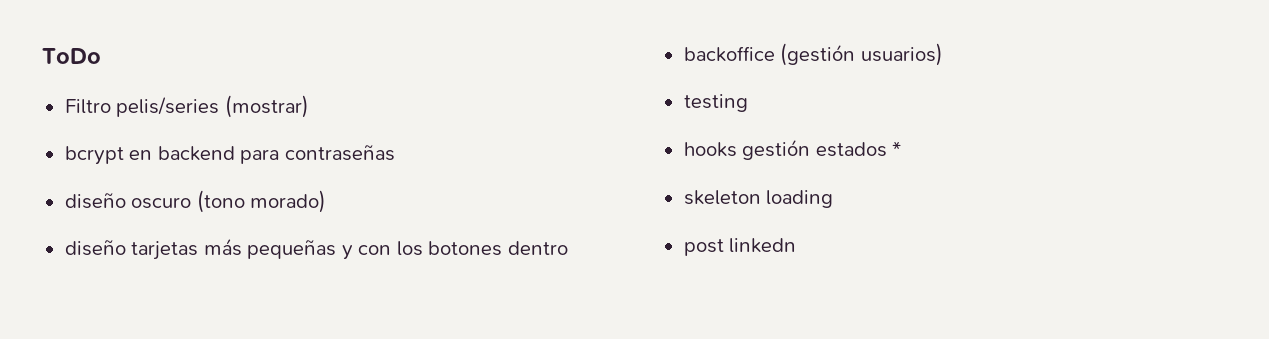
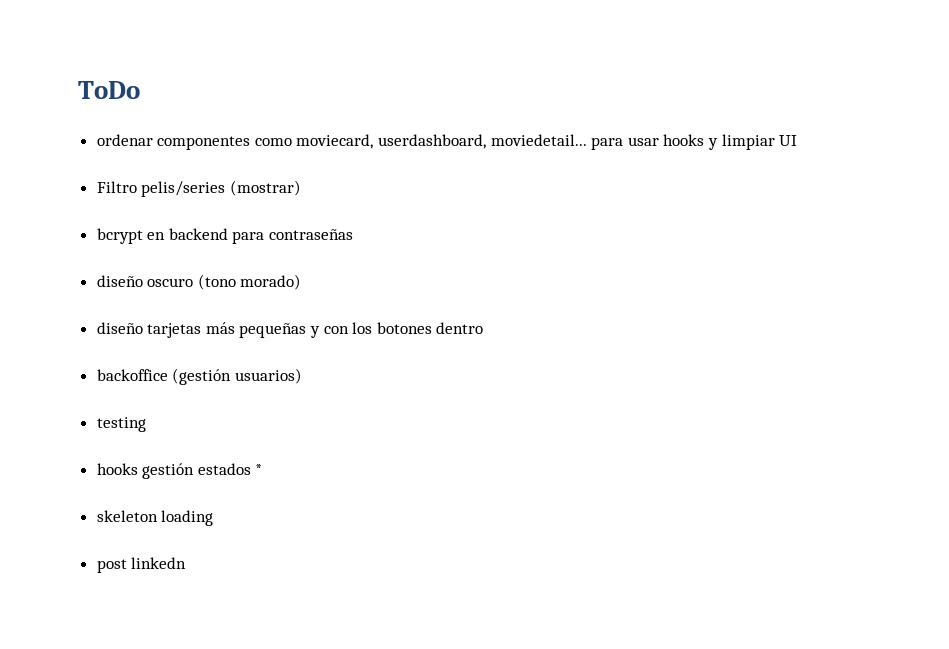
(101, 56) none -> [96,134,798,150] // ordenar componentes como moviecard, userdashboard, moviedetail... para usar hooks y limpiar UI

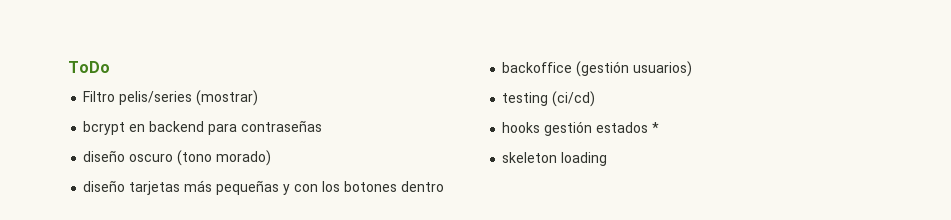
[96,134,798,150] // ordenar componentes como moviecard, userdashboard, moviedetail... para usar hooks y limpiar UI -> (110, 67) none
(146, 424) none -> [552,91,596,107] (ci/cd)
[96,557,187,573] // post linkedn -> (608, 159) none

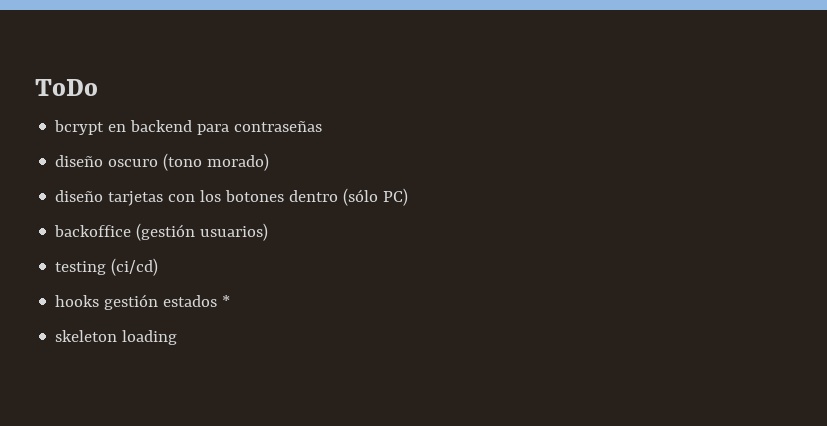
[83,90,259,106] // Filtro pelis/series (mostrar) -> (98, 87) none
[184,180,291,195] más pequeñas y -> (164, 198) none
(445, 186) none -> [343,188,409,206] (sólo PC)

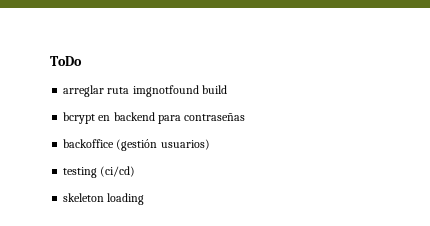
(98, 87) none -> [63,85,227,97] // arreglar ruta imgnotfound build
[55,153,270,171] [55,188,409,206] // diseño oscuro (tono morado) // diseño tarjetas con los botones dentro (sólo PC) -> (246, 117) none
[55,294,231,310] // hooks gestión estados * -> (136, 171) none

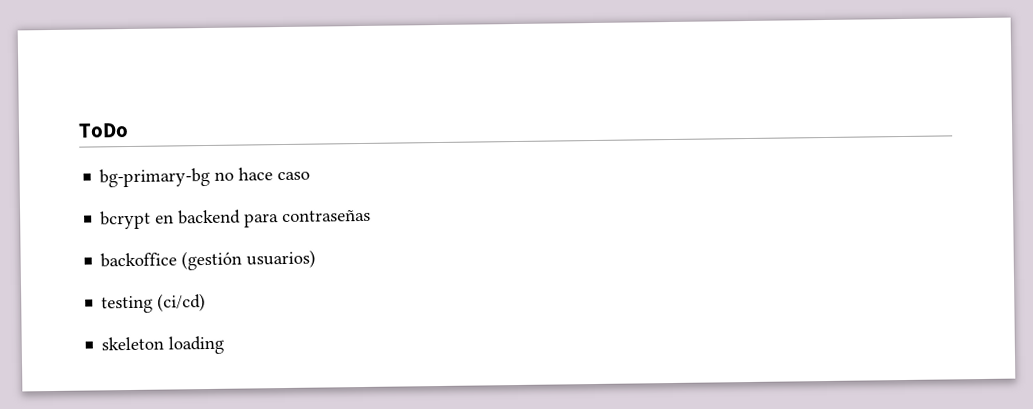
[63,85,227,97] arreglar ruta imgnotfound build -> [99,167,311,188] bg-primary-bg no hace caso

